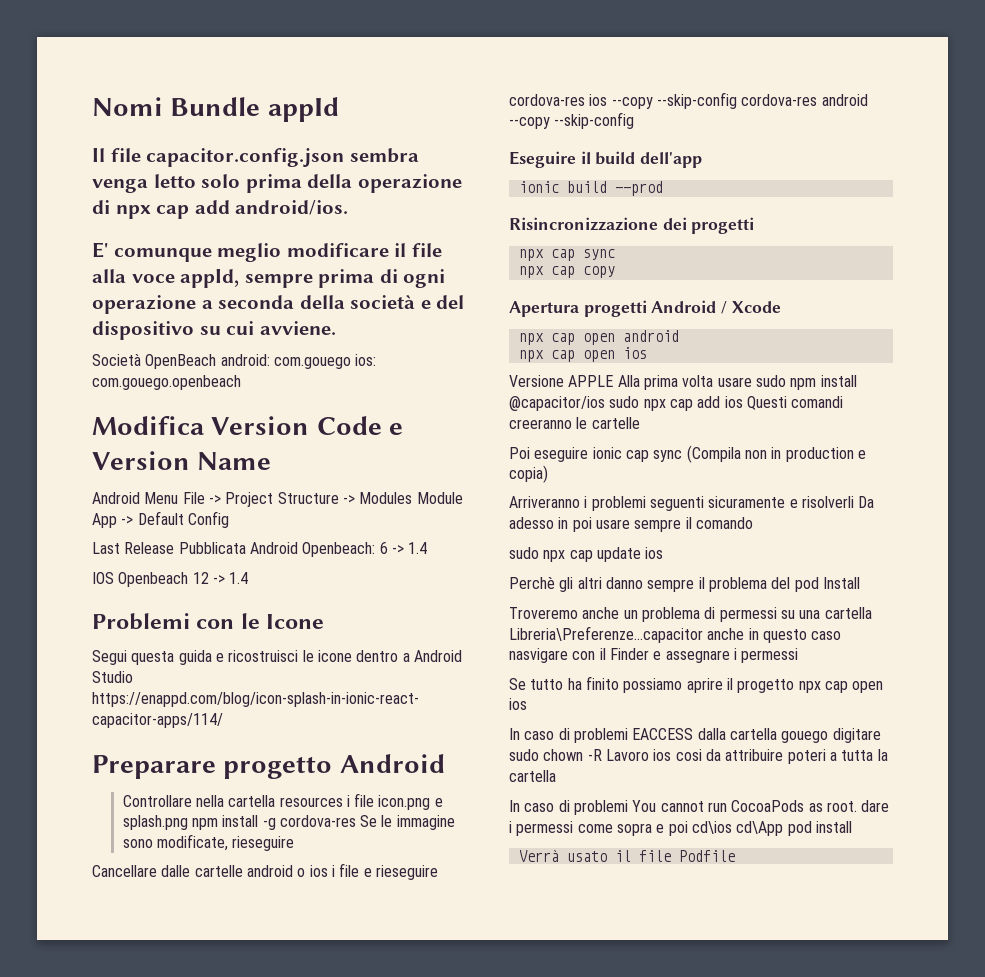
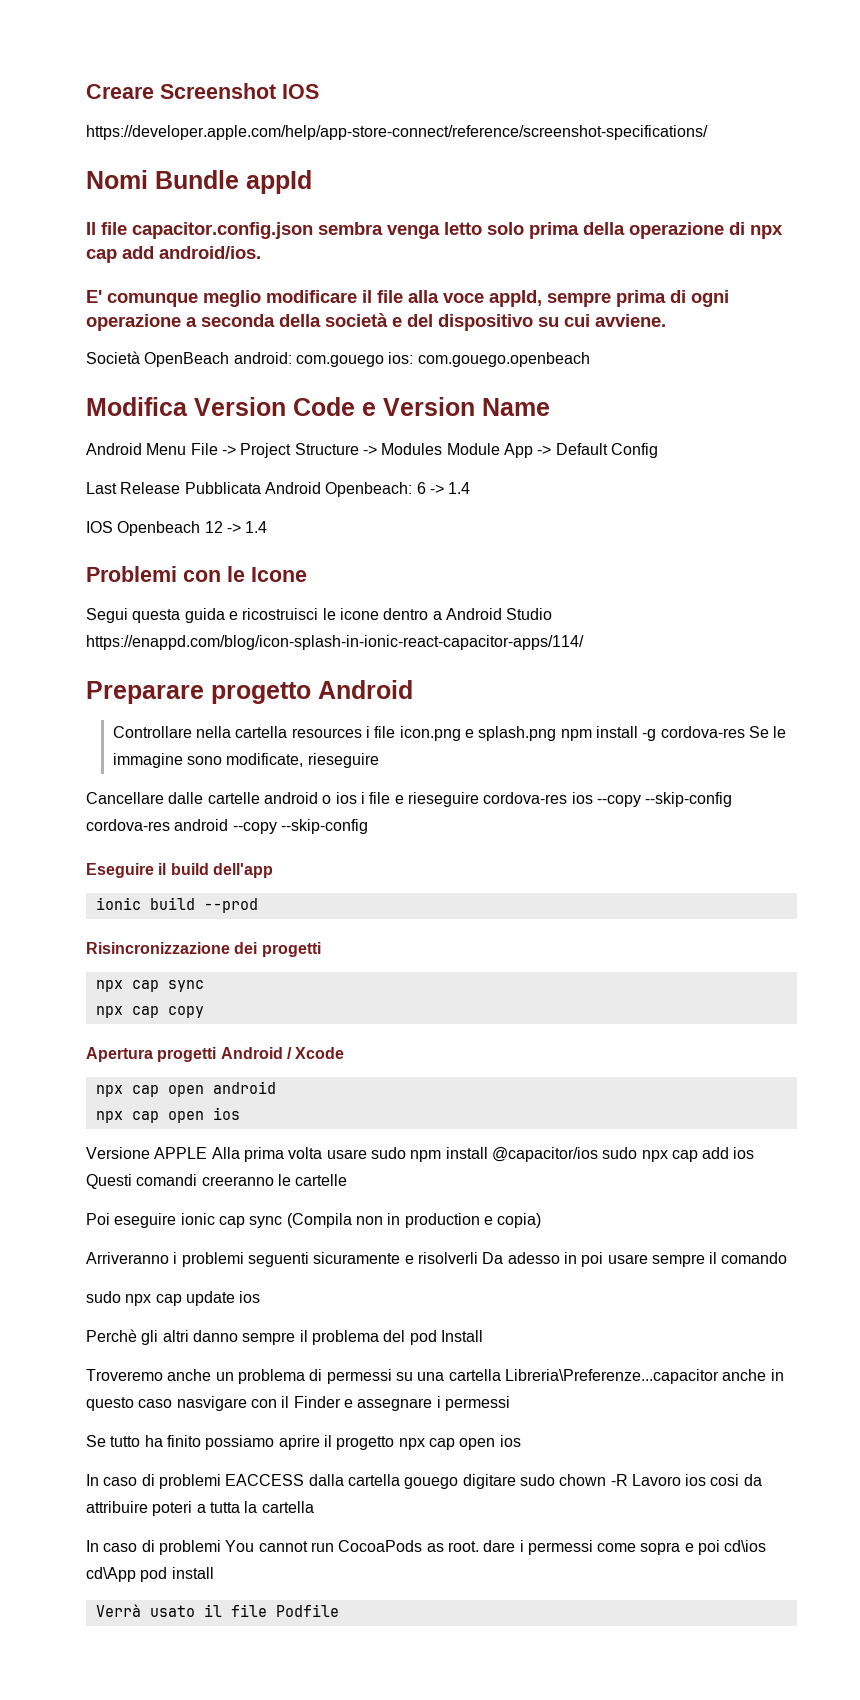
(92, 106) none -> [86,83,319,99] [86,125,708,140] Creare Screenshot IOS // https://developer.apple.com/help/app-store-connect/reference/screenshot-specifications/ //

